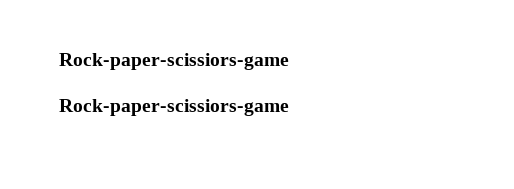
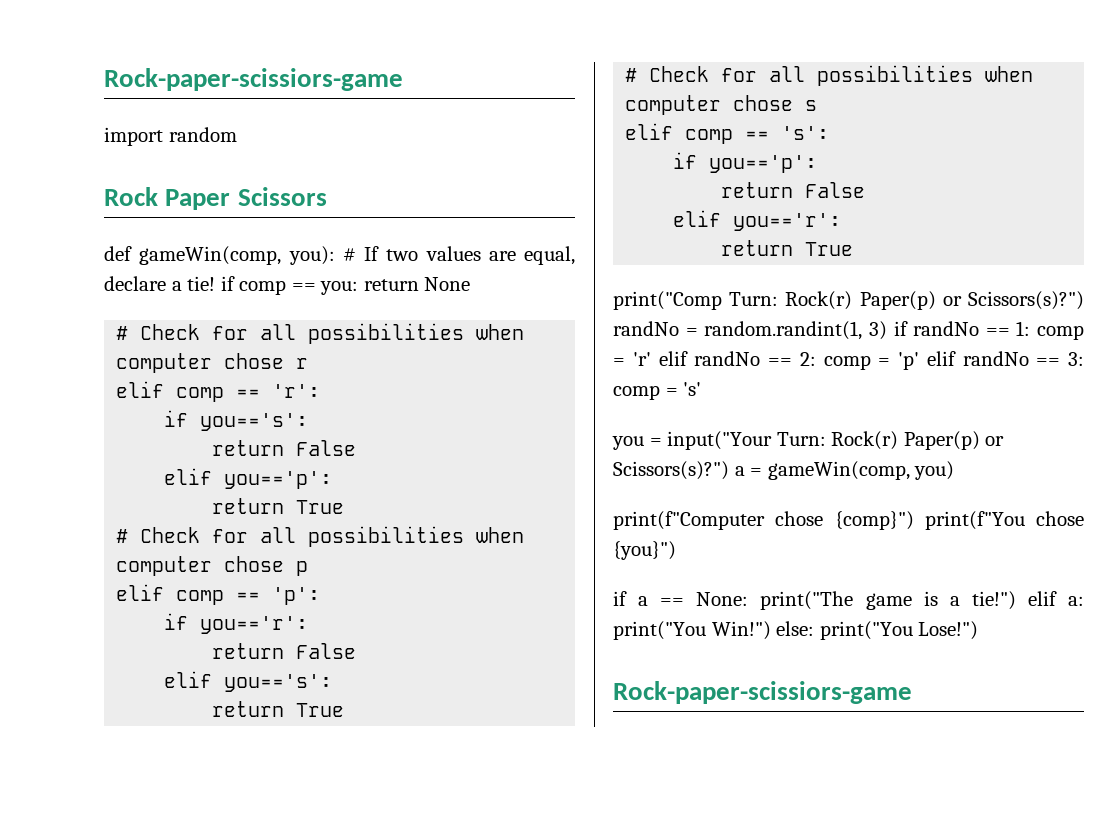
[59,53,289,70] Rock-paper-scissiors-game -> [104,68,403,91] [104,127,237,146] [104,187,327,210] [104,246,575,265] [104,276,471,295] [116,323,525,344] [116,353,309,373] [116,381,321,402] [164,410,309,431] [212,440,357,456] [164,468,333,489] [212,498,345,514] [116,526,525,547] [116,556,309,576] [116,584,321,605] [164,613,309,634] [212,643,357,659] [164,671,333,692] [212,701,345,717] [625,65,1034,86] [625,95,818,115] [625,123,830,144] [673,152,818,173] [721,182,866,198] [673,210,842,231] [721,240,854,256] [613,291,1084,310] [613,321,1084,340] [613,351,1084,370] [613,382,702,400] [612,431,1005,450] [613,461,955,480] [613,511,1084,530] [613,541,676,560] [613,591,1084,610] [613,621,979,640] Rock-paper-scissiors-game // import random // Rock Paper Scissors // def gameWin(comp, you): # If two values are equal, declare a tie! if comp == you: return None // # Check for all possibilities when computer chose r // elif comp == 'r': // if you=='s': // return False // elif you=='p': // return True // # Check for all possibilities when computer chose p // elif comp == 'p': // if you=='r': // return False // elif you=='s': // return True // # Check for all possibilities when computer chose s // elif comp == 's': // if you=='p': // return False // elif you=='r': // return True // print("Comp Turn: Rock(r) Paper(p) or Scissors(s)?") randNo = random.randint(1, 3) if randNo == 1: comp = 'r' elif randNo == 2: comp = 'p' elif randNo == 3: comp = 's' // you = input("Your Turn: Rock(r) Paper(p) or Scissors(s)?") a = gameWin(comp, you) // print(f"Computer chose {comp}") print(f"You chose {you}") // if a == None: print("The game is a tie!") elif a: print("You Win!") else: print("You Lose!")

